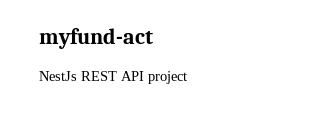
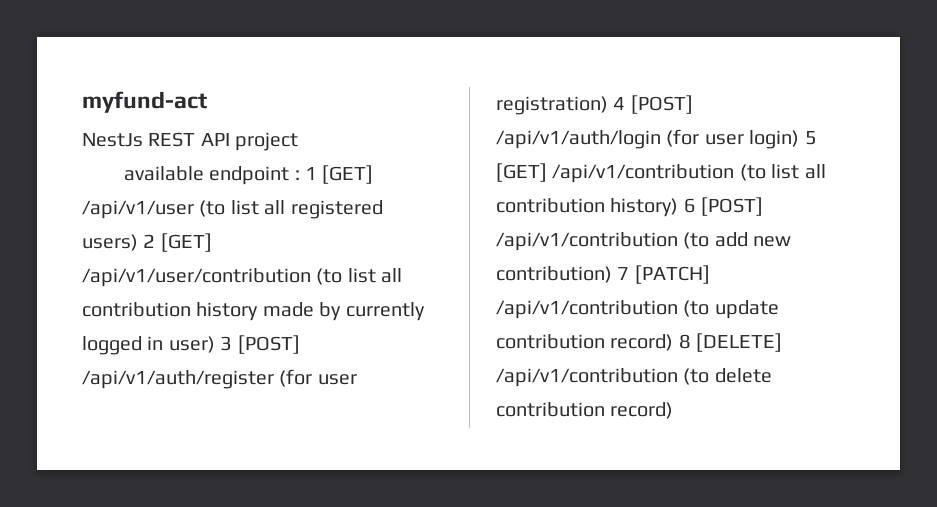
(187, 77) none -> [123,165,374,185] [82,200,383,219] [82,233,212,252] [82,268,403,287] [82,302,425,321] [82,335,300,355] [82,369,357,389] [496,95,693,115] [496,129,817,149] [496,163,826,183] [496,197,764,217] [496,232,792,251] [496,265,710,284] [496,300,779,319] [496,333,783,352] [496,368,772,387] [496,402,674,419] // available endpoint : 1 [GET] /api/v1/user (to list all registered users) 2 [GET] /api/v1/user/contribution (to list all contribution history made by currently logged in user) 3 [POST] /api/v1/auth/register (for user registration) 4 [POST] /api/v1/auth/login (for user login) 5 [GET] /api/v1/contribution (to list all contribution history) 6 [POST] /api/v1/contribution (to add new contribution) 7 [PATCH] /api/v1/contribution (to update contribution record) 8 [DELETE] /api/v1/contribution (to delete contribution record)

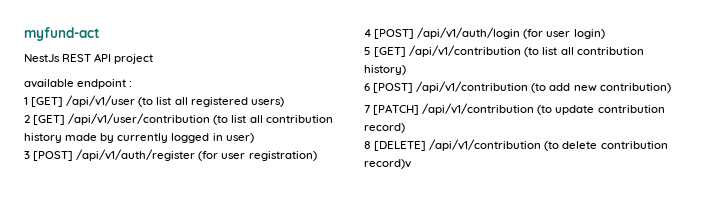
(300, 175) none -> (133, 84) //
(138, 242) none -> (284, 102) //
(215, 344) none -> (254, 138) //
(608, 105) none -> (317, 156) //
(800, 139) none -> (605, 34) //
(679, 207) none -> (406, 70) //
(612, 274) none -> (671, 88) //
(674, 342) none -> (405, 128) //
[610,402,674,419] record) -> [364,159,411,169] record)v

